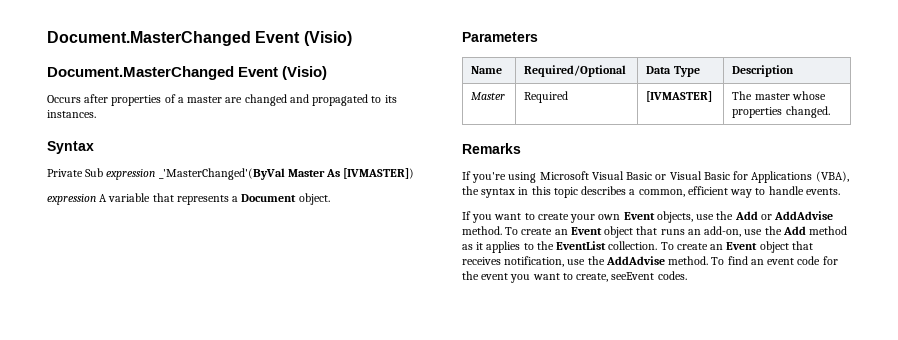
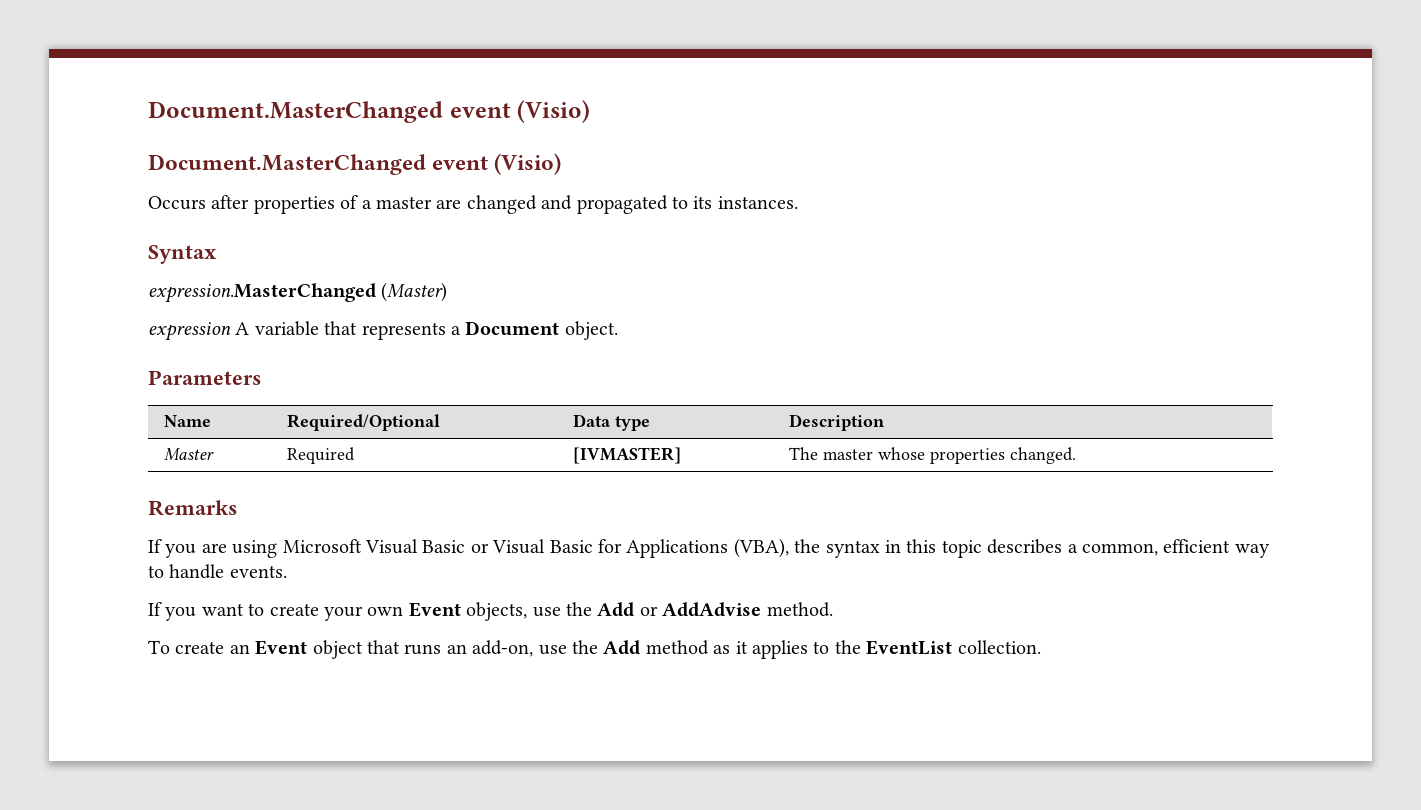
[47,31,301,46] Document.MasterChanged Event -> [148,101,511,123] Document.MasterChanged event
[238,67,279,77] Event -> [432,156,489,170] event
[47,168,415,180] Private Sub expression _'MasterChanged'(ByVal Master As [IVMASTER]) -> [148,282,448,303] expression.MasterChanged (Master)
[673,66,700,77] Type -> [614,416,650,431] type
[472,172,507,183] you're -> [165,543,227,558] you are
(502, 230) none -> (833, 609) //
[660,241,813,253] [462,256,838,267] [462,271,687,283] To create an Event object that receives notification, use the AddAdvise method. To find an event code for the event you want to create, seeEvent codes. -> (1041, 647) none

